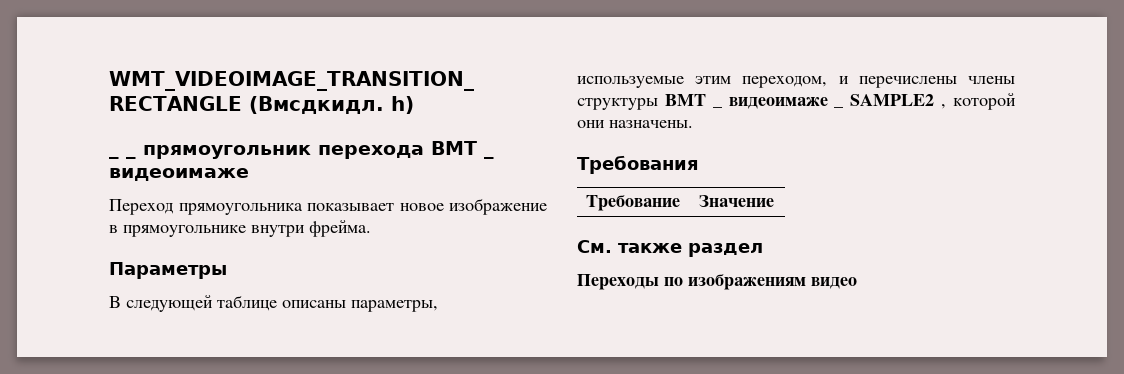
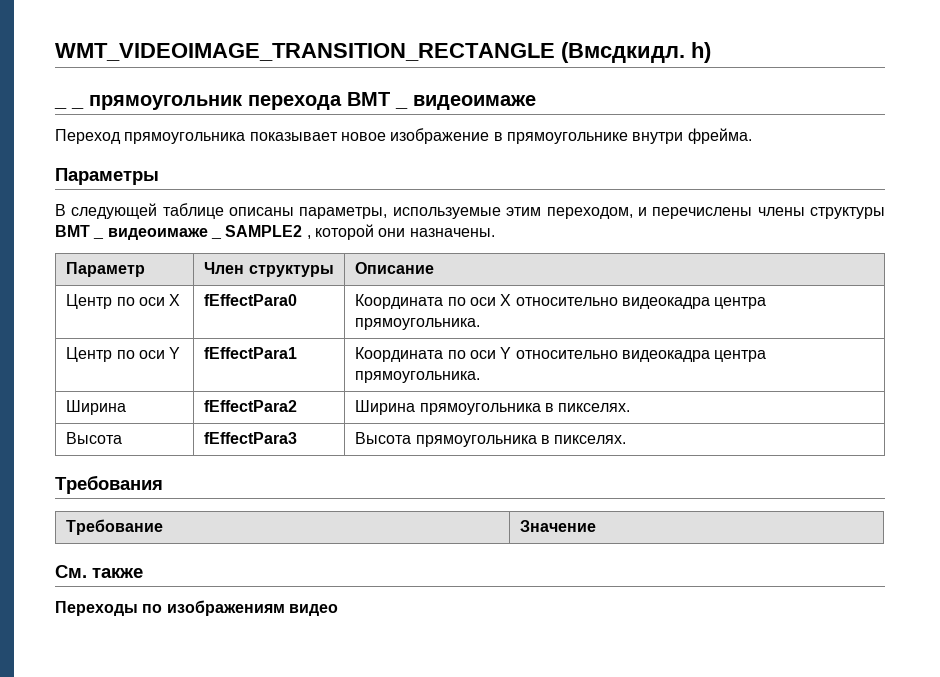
(693, 124) none -> [66,262,146,277] [204,262,334,277] [355,262,435,274] [66,294,181,309] [204,294,298,306] [355,294,767,309] [355,318,481,330] [66,347,181,362] [204,347,298,359] [355,347,767,362] [355,371,481,383] [66,400,127,415] [204,400,298,412] [355,400,631,415] [66,432,123,444] [204,432,298,444] [355,432,627,447] // Параметр | Член структуры | Описание // Центр по оси X | fEffectPara0 | Координата по оси X относительно видеокадра центра прямоугольника. // Центр по оси Y | fEffectPara1 | Координата по оси Y относительно видеокадра центра прямоугольника. // Ширина | fEffectPara2 | Ширина прямоугольника в пикселях. // Высота | fEffectPara3 | Высота прямоугольника в пикселях.
[688,243,763,257] раздел -> (143, 573) none

